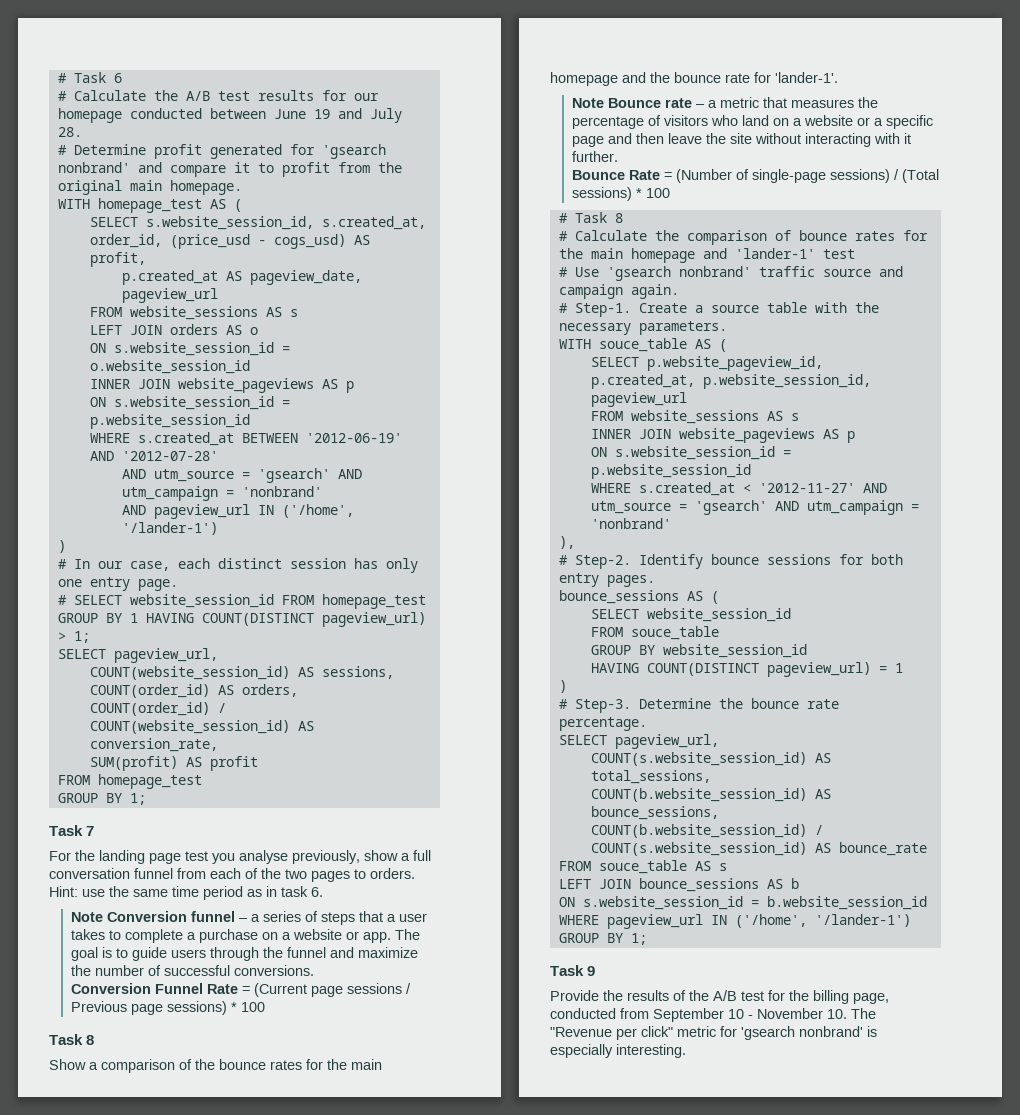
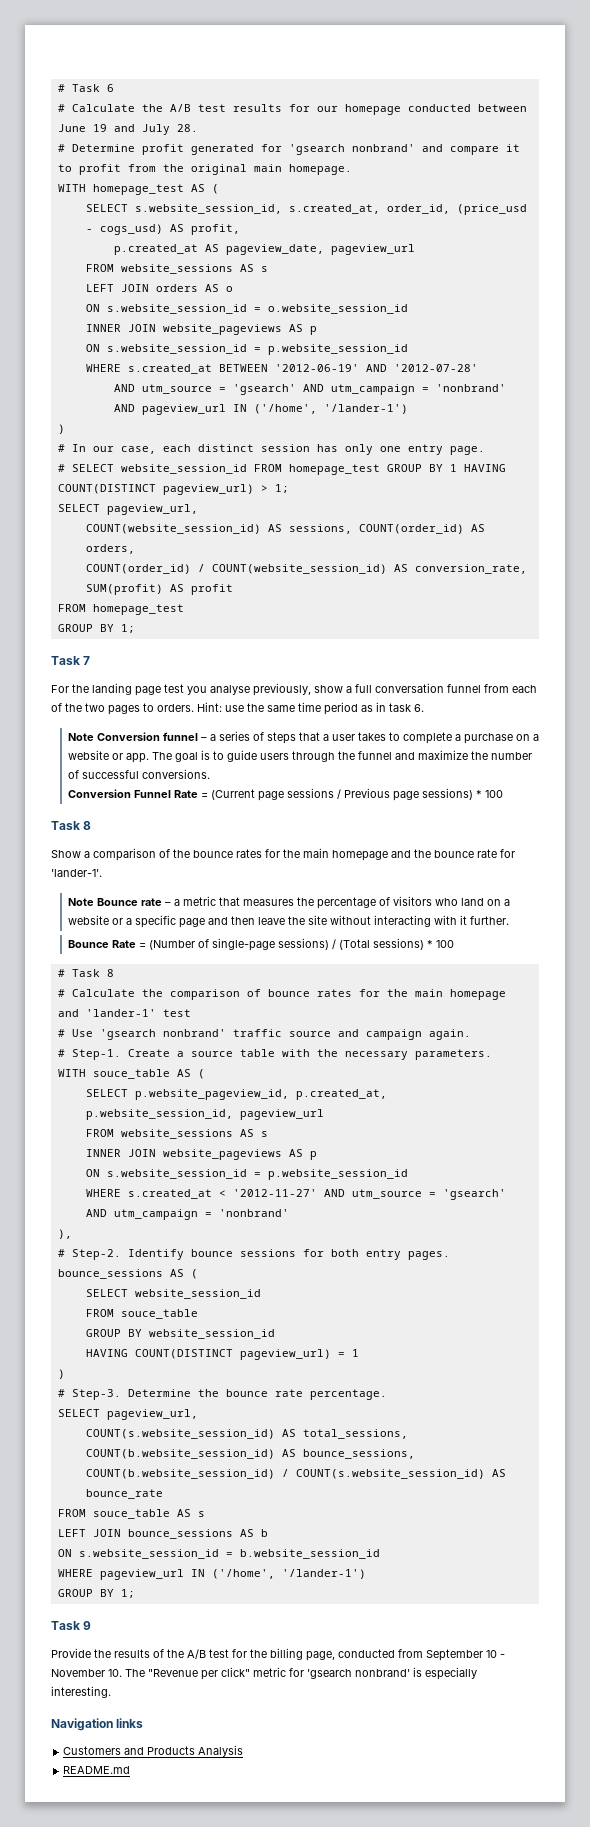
(686, 1051) none -> [51,1718,144,1731] [63,1745,244,1757] [63,1766,131,1774] // Navigation links // Customers and Products Analysis // README.md

